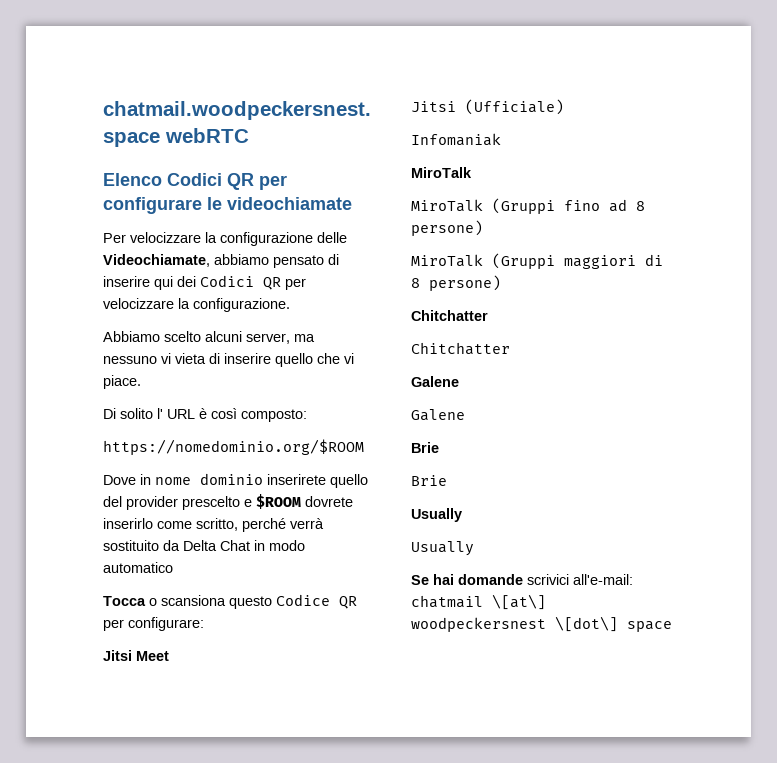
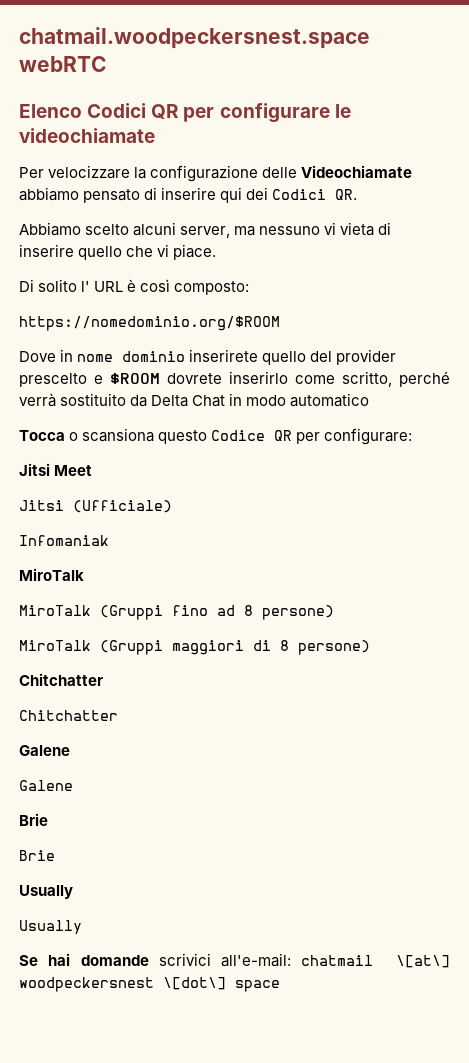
[103,254,210,267] Videochiamate, -> [301,165,413,178] Videochiamate
[263,277,306,290] [103,298,290,312] QR per velocizzare la configurazione. -> [335,189,358,200] QR.

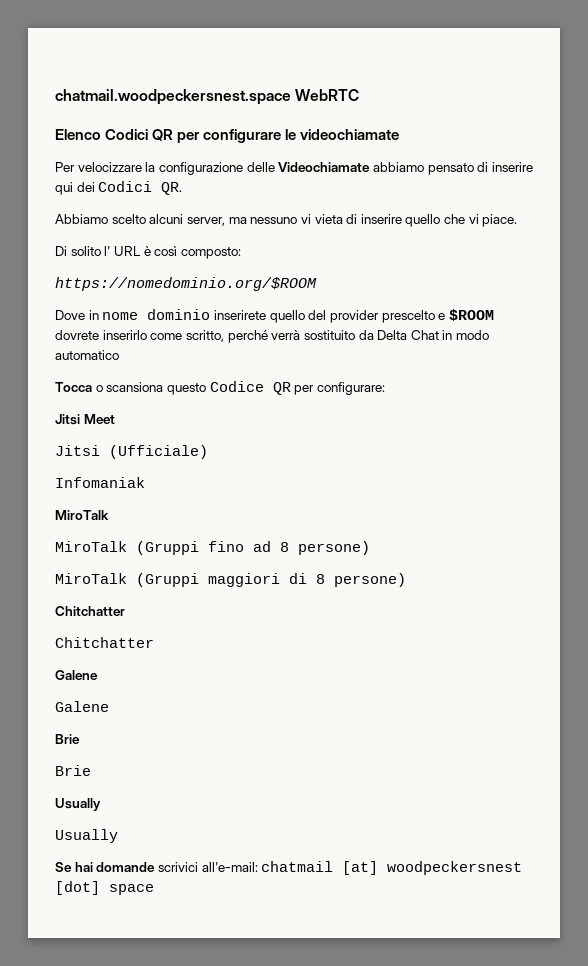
[19,56,107,72] webRTC -> [295,89,360,101] WebRTC
[396,955,450,968] [19,977,226,992] \[at\] woodpeckersnest \[dot\] -> [342,861,523,875] [55,881,100,895] [at] woodpeckersnest [dot]

